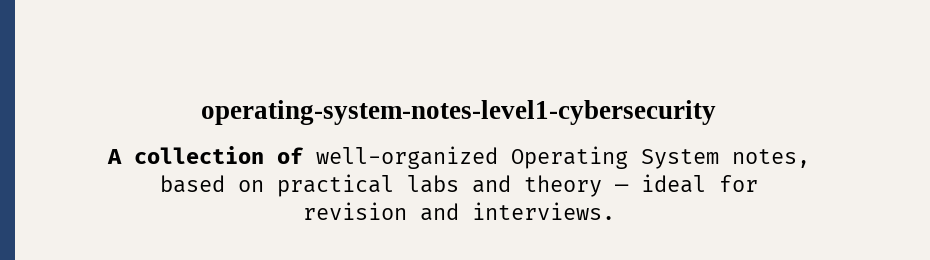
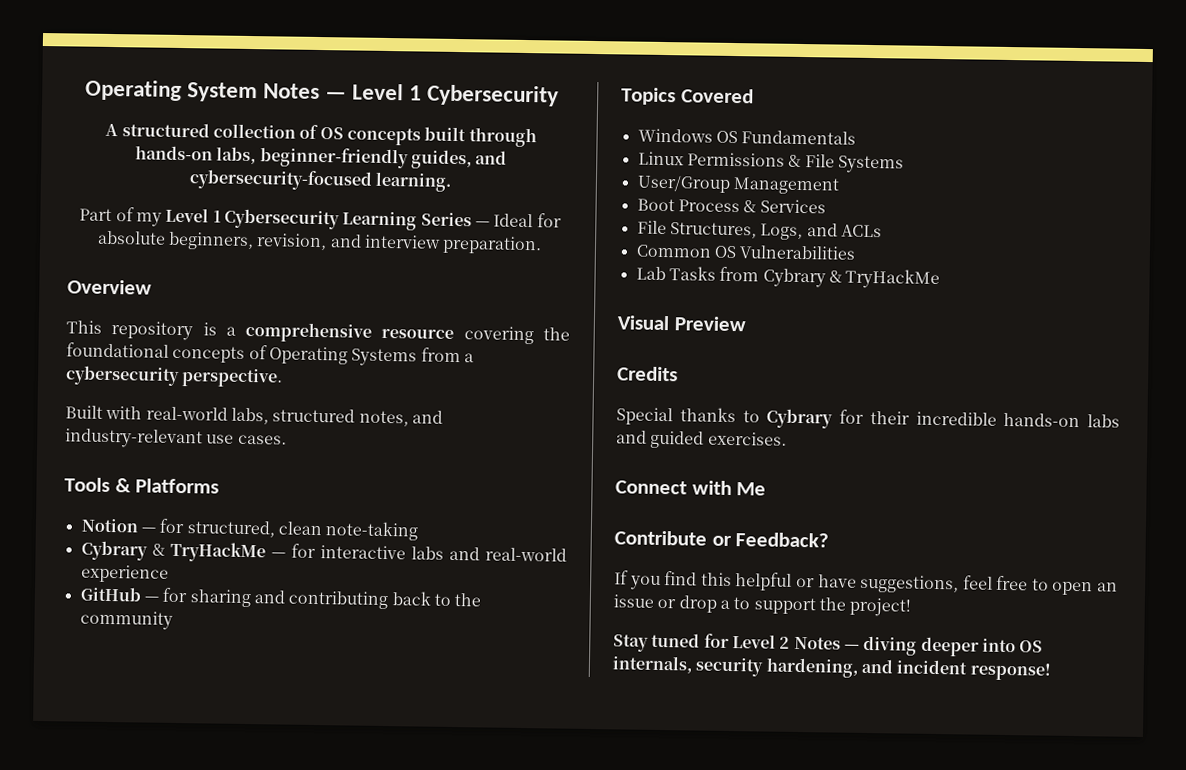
[201,100,716,125] operating-system-notes-level1-cybersecurity -> [84,79,560,107] Operating System Notes — Level 1 Cybersecurity
(122, 156) none -> [121,122,210,138] structured
[315,146,810,169] [159,174,758,197] [302,202,615,221] well-organized Operating System notes, based on practical labs and theory — ideal for revision and interviews. -> [319,126,537,148] [134,145,508,170] [188,169,453,192] [79,207,562,231] [96,230,543,255] [67,279,152,295] [66,320,570,345] [66,342,474,367] [65,365,284,388] [65,405,443,427] [65,428,287,449] [64,477,220,494] [80,518,419,541] [80,540,567,563] [80,564,169,583] [79,586,482,610] [79,610,173,630] [621,87,754,106] [637,128,857,145] [637,151,904,174] [636,174,840,195] [636,198,826,214] [636,220,882,241] [635,244,857,260] [635,266,941,290] [617,315,746,332] [617,366,678,382] [616,407,1120,429] [616,430,787,449] [615,480,767,496] [614,530,830,548] [614,570,1118,596] [613,594,912,617] [613,632,1044,657] [612,655,1052,681] OS concepts built through hands-on labs, beginner-friendly guides, and cybersecurity-focused learning. // Part of my Level 1 Cybersecurity Learning Series — Ideal for absolute beginners, revision, and interview preparation. // Overview // This repository is a comprehensive resource covering the foundational concepts of Operating Systems from a cybersecurity perspective. // Built with real-world labs, structured notes, and industry-relevant use cases. // Tools & Platforms // Notion — for structured, clean note-taking // Cybrary & TryHackMe — for interactive labs and real-world experience // GitHub — for sharing and contributing back to the community // Topics Covered // Windows OS Fundamentals // Linux Permissions & File Systems // User/Group Management // Boot Process & Services // File Structures, Logs, and ACLs // Common OS Vulnerabilities // Lab Tasks from Cybrary & TryHackMe // Visual Preview // Credits // Special thanks to Cybrary for their incredible hands-on labs and guided exercises. // Connect with Me // Contribute or Feedback? // If you find this helpful or have suggestions, feel free to open an issue or drop a to support the project! // Stay tuned for Level 2 Notes — diving deeper into OS internals, security hardening, and incident response!

